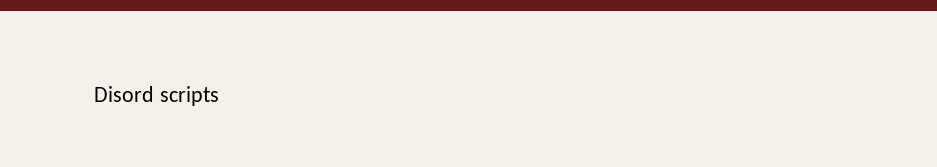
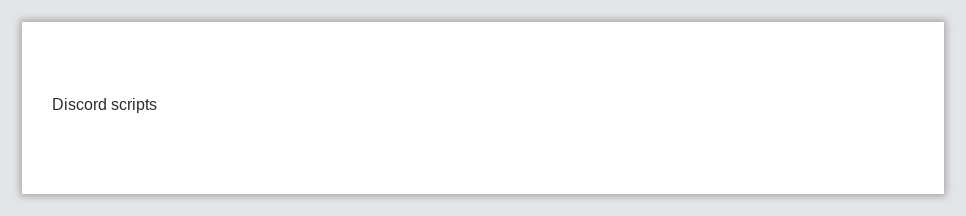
[94,86,154,102] Disord -> [52,98,107,110] Discord

